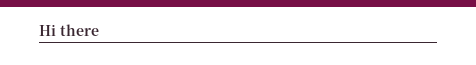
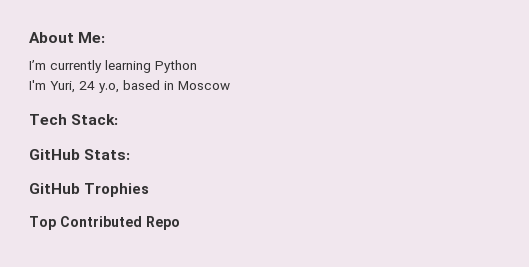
[39,24,99,36] Hi there -> [29,32,106,43] [29,60,197,73] [29,80,230,93] [29,114,119,125] [29,149,131,160] [29,183,150,197] [29,216,180,230] About Me: // I’m currently learning Python // I'm Yuri, 24 y.o, based in Moscow // Tech Stack: // GitHub Stats: // GitHub Trophies // Top Contributed Repo

